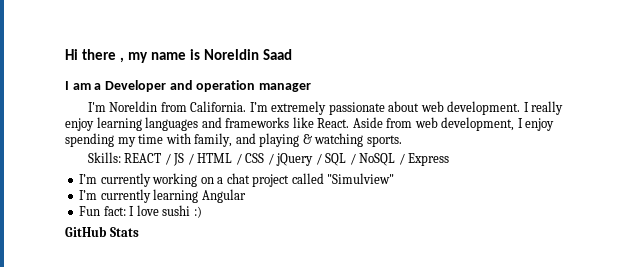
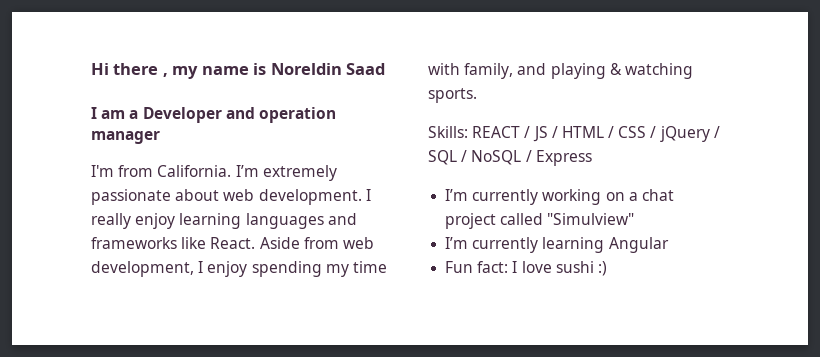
[109,101,158,112] Noreldin -> (114, 171) none
[65,226,139,237] // GitHub Stats -> (607, 268) none

